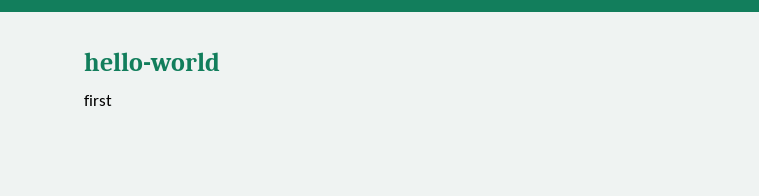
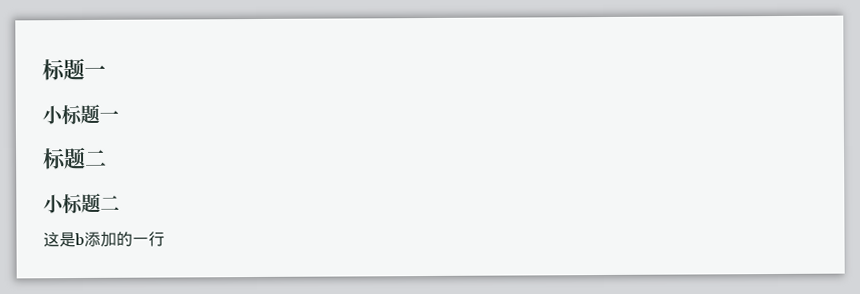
[84,52,220,71] [84,95,112,106] hello-world // first -> [42,57,106,81] [42,103,119,126] [43,146,107,170] [43,192,120,215] [43,231,165,248] 标题一 // 小标题一 // 标题二 // 小标题二 // 这是b添加的一行

